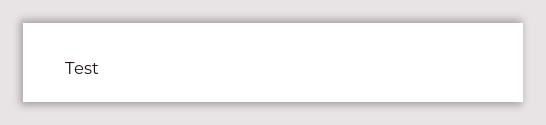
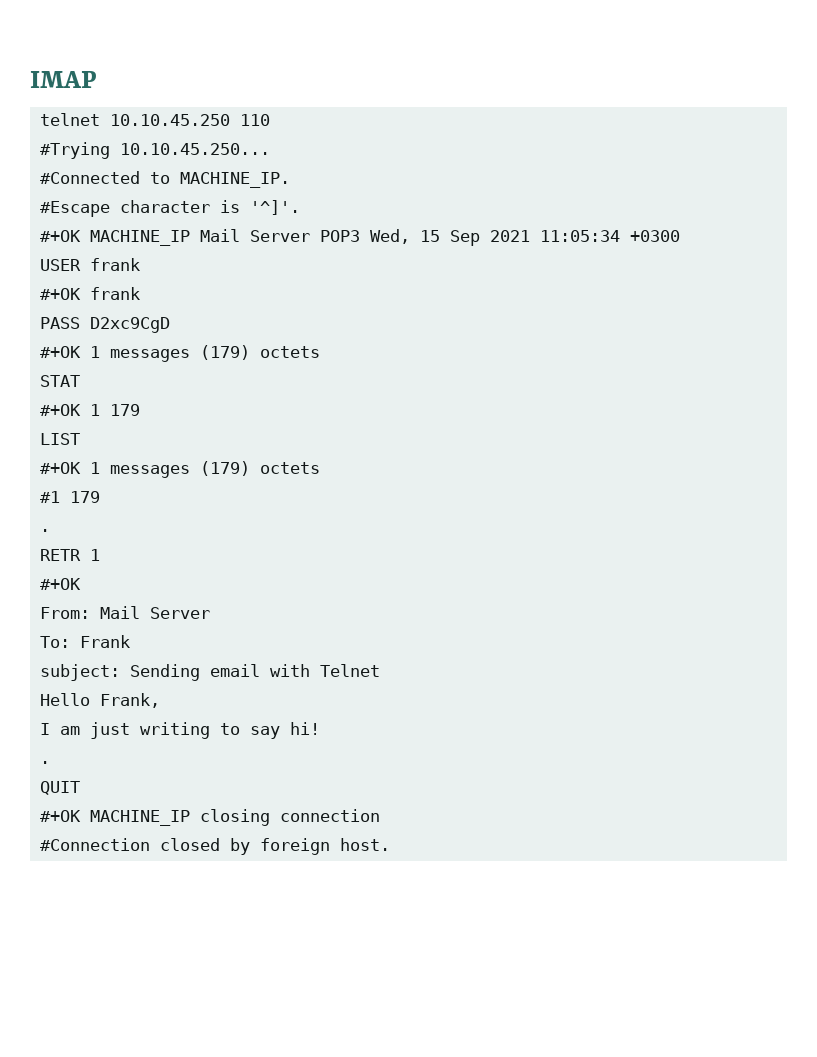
[65,62,99,74] Test -> [30,71,96,88] [40,113,271,126] [40,142,271,159] [40,171,291,188] [40,200,301,217] [40,229,681,246] [40,258,141,271] [40,287,141,300] [40,317,171,333] [40,345,321,362] [40,375,81,387] [40,404,141,416] [40,433,81,445] [40,461,321,478] [40,491,101,503] [40,529,51,532] [40,549,101,561] [40,578,82,590] [40,606,211,619] [40,635,131,648] [40,664,381,681] [40,693,161,708] [40,722,321,739] [40,761,51,764] [40,781,81,795] [40,809,381,826] [40,838,391,855] IMAP // telnet 10.10.45.250 110 // #Trying 10.10.45.250... // #Connected to MACHINE_IP. // #Escape character is '^]'. // #+OK MACHINE_IP Mail Server POP3 Wed, 15 Sep 2021 11:05:34 +0300 // USER frank // #+OK frank // PASS D2xc9CgD // #+OK 1 messages (179) octets // STAT // #+OK 1 179 // LIST // #+OK 1 messages (179) octets // #1 179 // . // RETR 1 // #+OK // From: Mail Server // To: Frank // subject: Sending email with Telnet // Hello Frank, // I am just writing to say hi! // . // QUIT // #+OK MACHINE_IP closing connection // #Connection closed by foreign host.

